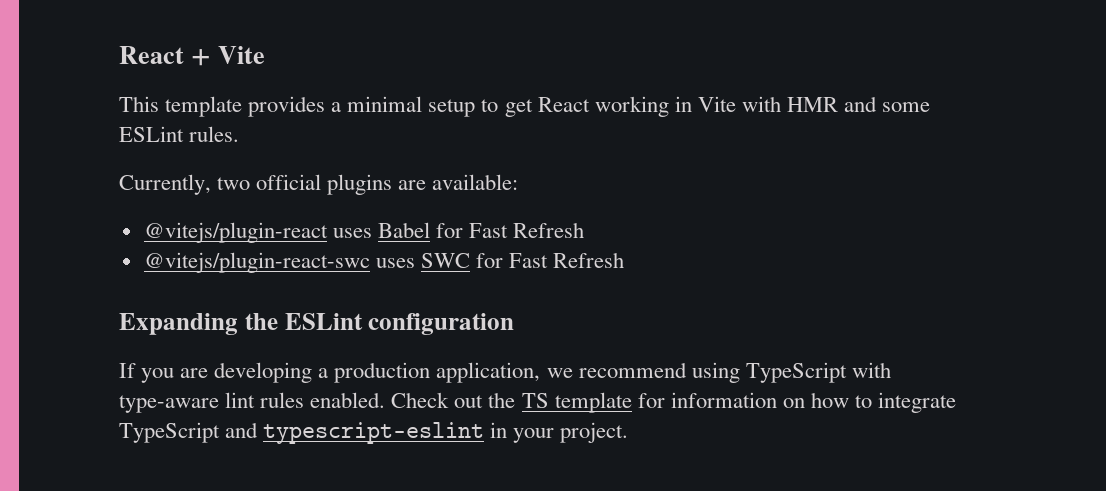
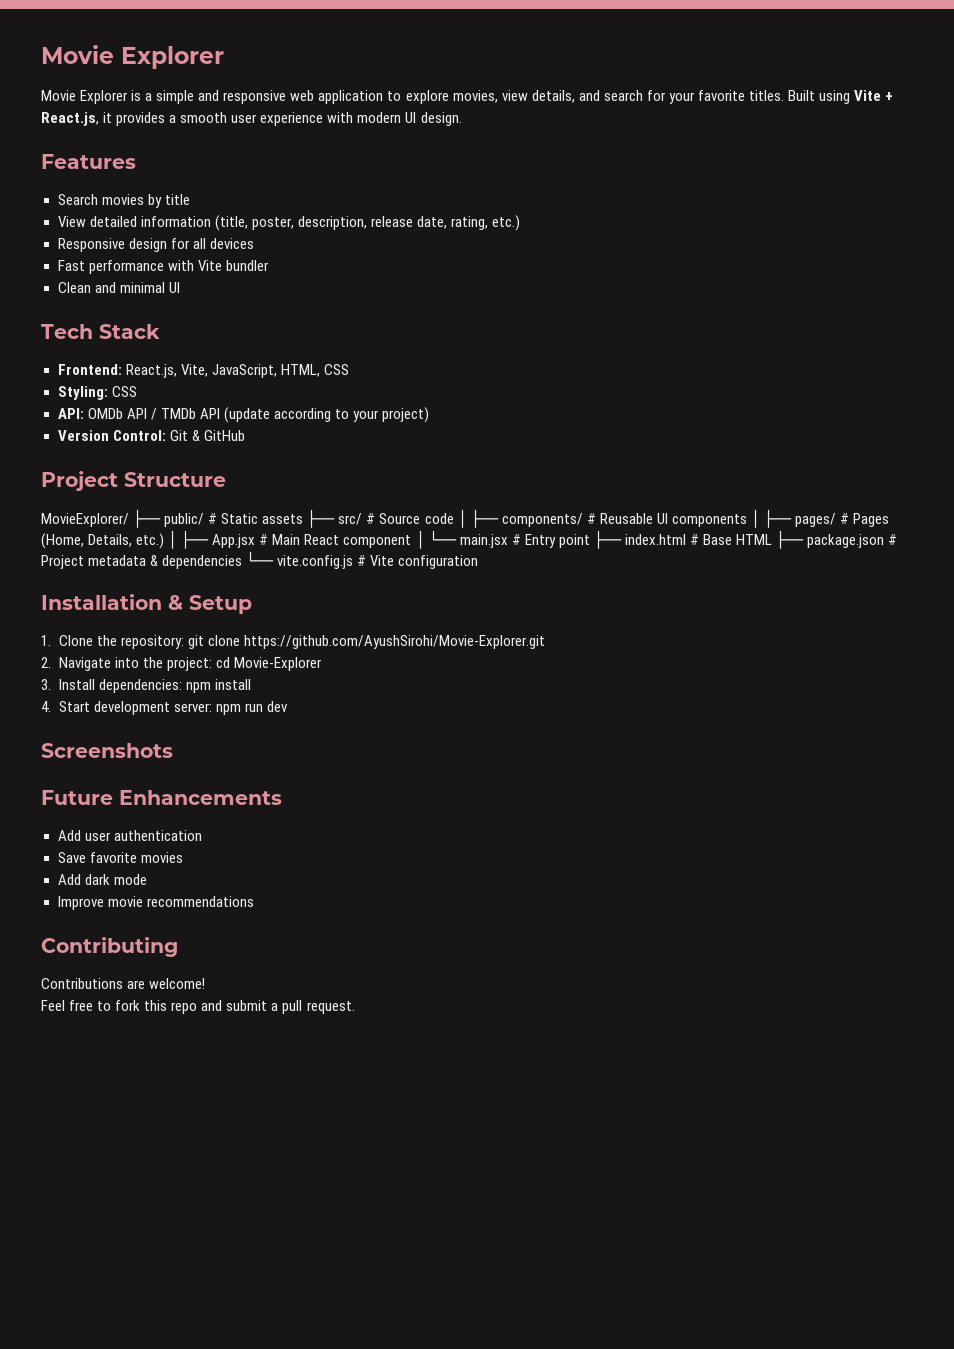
[119,46,266,66] [119,96,931,117] [119,126,240,142] [119,174,519,195] [143,222,585,243] [143,252,625,273] [119,313,515,335] [119,362,891,383] [119,392,957,413] [119,422,629,444] React + Vite // This template provides a minimal setup to get React working in Vite with HMR and some ESLint rules. // Currently, two official plugins are available: // @vitejs/plugin-react uses Babel for Fast Refresh // @vitejs/plugin-react-swc uses SWC for Fast Refresh // Expanding the ESLint configuration // If you are developing a production application, we recommend using TypeScript with type-aware lint rules enabled. Check out the TS template for information on how to integrate TypeScript and typescript-eslint in your project. -> [41,45,224,69] [41,90,894,104] [41,112,462,126] [41,154,136,169] [57,194,190,208] [57,215,520,231] [57,238,254,252] [57,260,269,274] [57,282,180,293] [41,324,160,339] [57,364,349,378] [57,386,137,400] [57,407,430,423] [57,430,245,441] [41,471,226,491] [41,509,890,528] [41,530,898,549] [41,551,479,569] [41,594,252,614] [41,635,545,649] [41,657,322,671] [41,679,251,693] [41,701,288,715] [41,743,173,758] [41,790,282,805] [57,830,202,841] [57,852,183,863] [57,874,147,885] [57,896,254,910] [41,937,178,957] [41,978,206,989] [41,1000,355,1014] Movie Explorer // Movie Explorer is a simple and responsive web application to explore movies, view details, and search for your favorite titles. Built using Vite + React.js, it provides a smooth user experience with modern UI design. // Features // Search movies by title // View detailed information (title, poster, description, release date, rating, etc.) // Responsive design for all devices // Fast performance with Vite bundler // Clean and minimal UI // Tech Stack // Frontend: React.js, Vite, JavaScript, HTML, CSS // Styling: CSS // API: OMDb API / TMDb API (update according to your project) // Version Control: Git & GitHub // Project Structure // MovieExplorer/ ├── public/ # Static assets ├── src/ # Source code │ ├── components/ # Reusable UI components │ ├── pages/ # Pages (Home, Details, etc.) │ ├── App.jsx # Main React component │ └── main.jsx # Entry point ├── index.html # Base HTML ├── package.json # Project metadata & dependencies └── vite.config.js # Vite configuration // Installation & Setup // 1. Clone the repository: git clone https://github.com/AyushSirohi/Movie-Explorer.git // 2. Navigate into the project: cd Movie-Explorer // 3. Install dependencies: npm install // 4. Start development server: npm run dev // Screenshots // Future Enhancements // Add user authentication // Save favorite movies // Add dark mode // Improve movie recommendations // Contributing // Contributions are welcome! // Feel free to fork this repo and submit a pull request.

